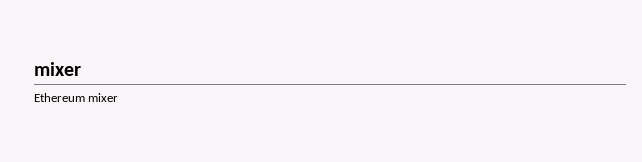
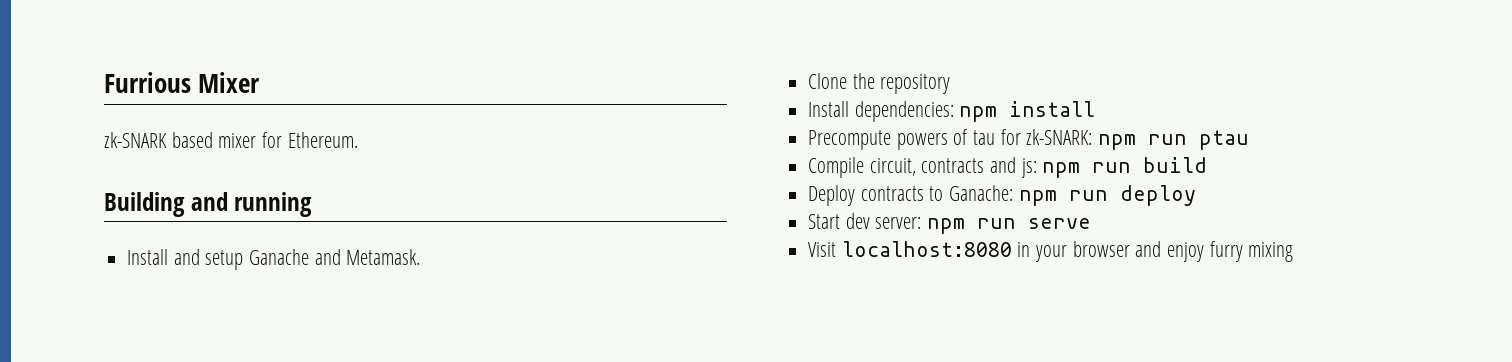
[34,62,81,76] [34,93,119,102] mixer // Ethereum mixer -> [104,72,261,93] [104,132,358,148] [104,192,313,217] [127,249,421,270] [808,73,951,94] [808,101,1096,122] [808,129,1250,150] [808,157,1208,178] [808,185,1196,206] [808,213,1092,234] [808,241,1294,262] Furrious Mixer // zk-SNARK based mixer for Ethereum. // Building and running // Install and setup Ganache and Metamask. // Clone the repository // Install dependencies: npm install // Precompute powers of tau for zk-SNARK: npm run ptau // Compile circuit, contracts and js: npm run build // Deploy contracts to Ganache: npm run deploy // Start dev server: npm run serve // Visit localhost:8080 in your browser and enjoy furry mixing

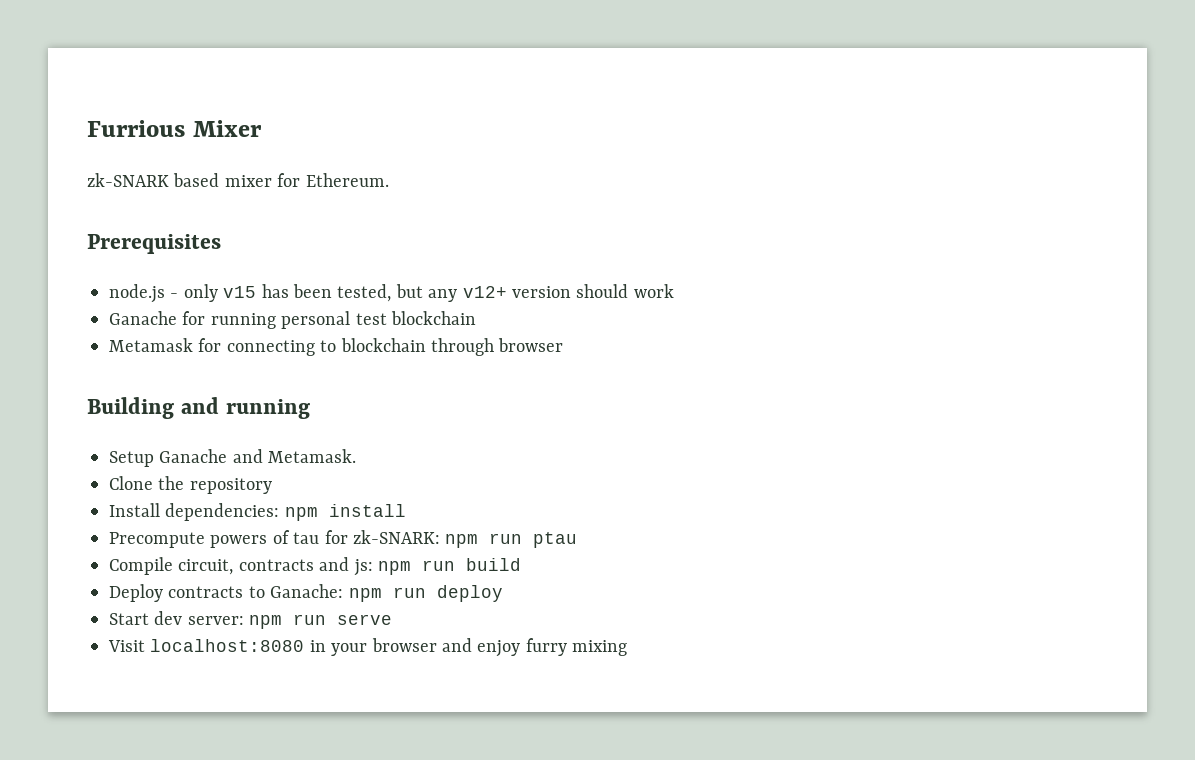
(358, 140) none -> [87,234,221,254] [109,284,674,303] [109,311,476,329] [109,338,564,356] // Prerequisites // node.js - only v15 has been tested, but any v12+ version should work // Ganache for running personal test blockchain // Metamask for connecting to blockchain through browser
[127,249,244,270] Install and setup -> [109,451,154,467] Setup

